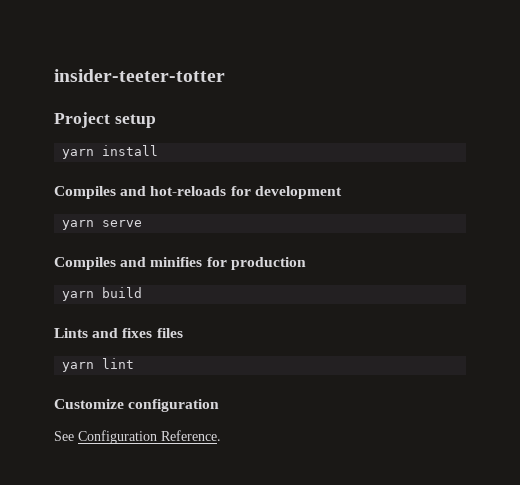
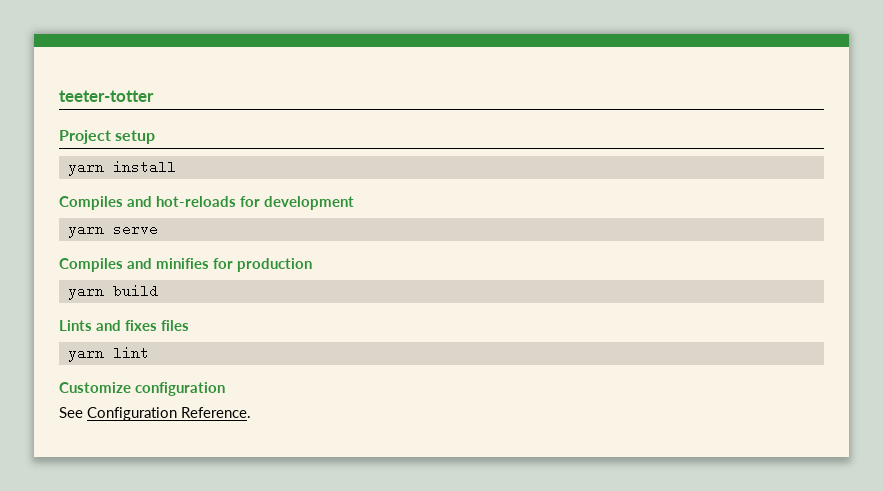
[54,69,225,82] insider-teeter-totter -> [59,90,154,102] teeter-totter

